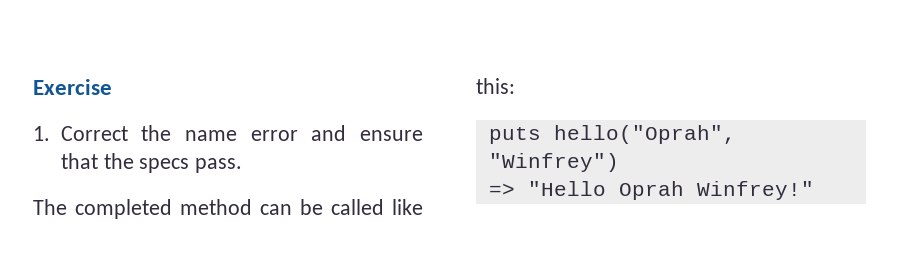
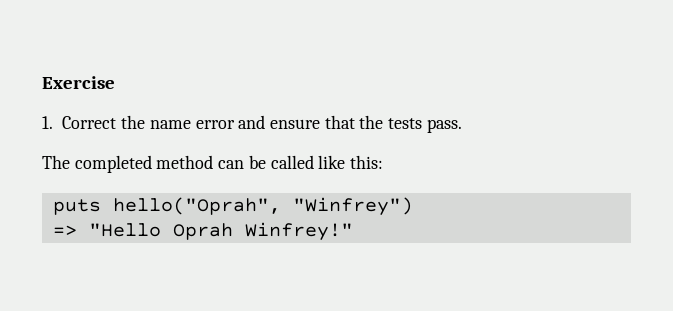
[139,158,190,173] specs -> [388,118,423,129] tests

